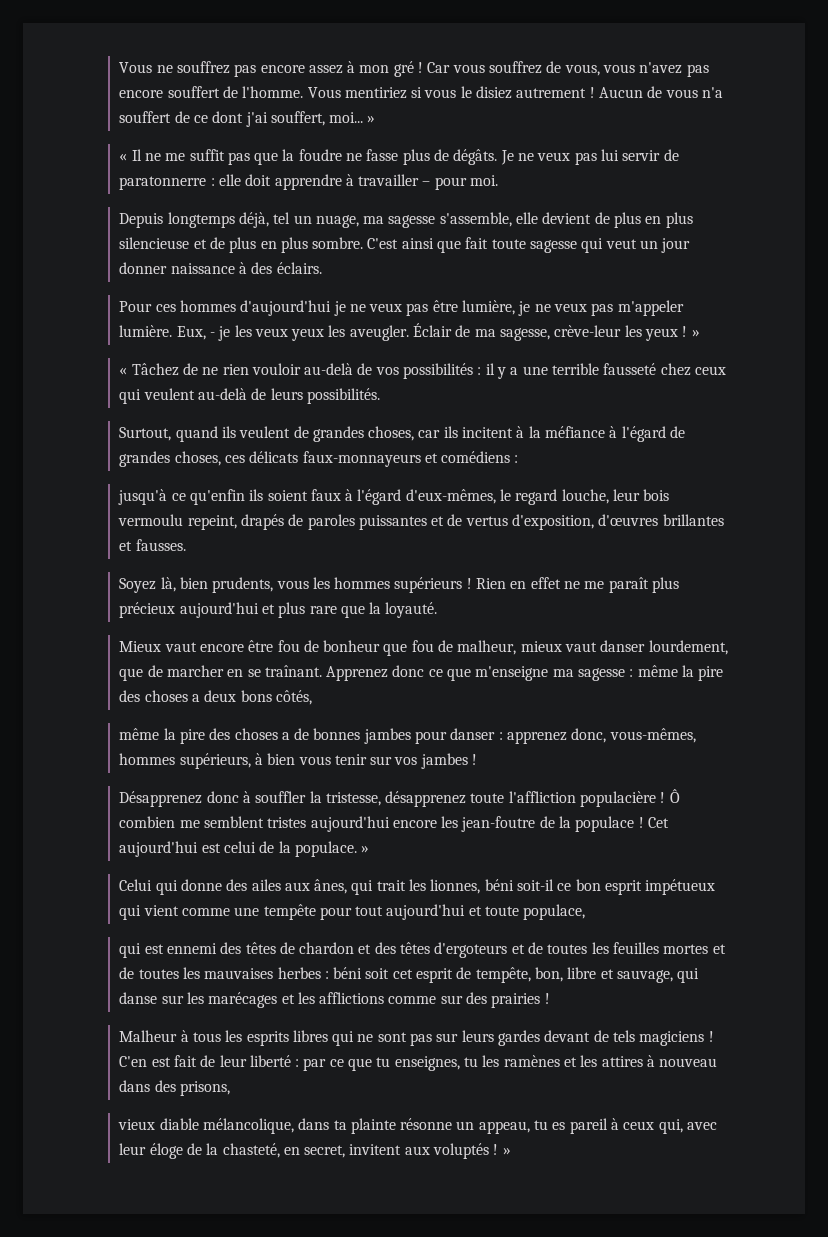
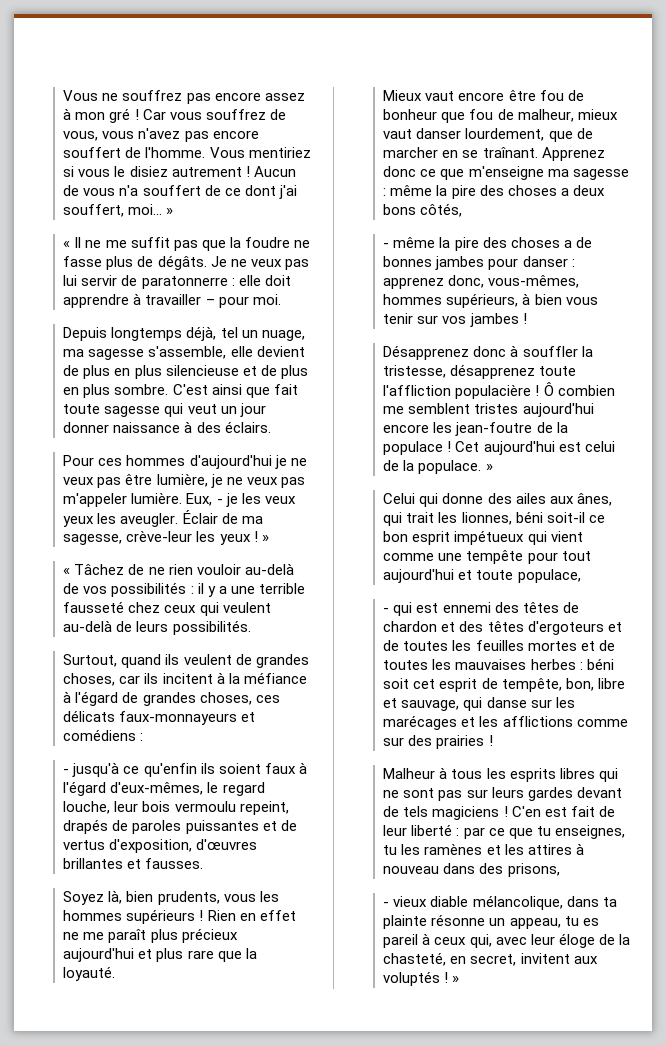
(519, 459) none -> [63,769,70,774] -
(312, 697) none -> [383,243,390,248] -
(586, 912) none -> [383,608,390,613] -
(230, 1088) none -> [383,902,390,907] -

